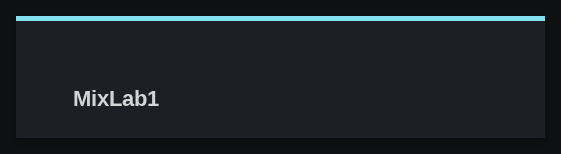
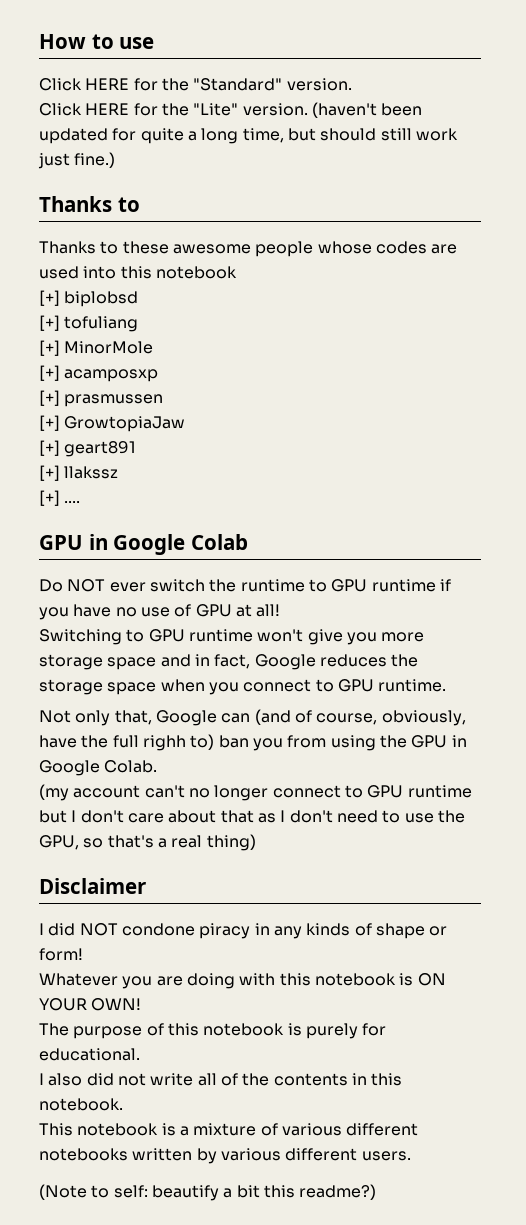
[73,90,159,106] MixLab1 -> [39,34,155,49] [39,78,352,91] [39,102,423,118] [39,128,458,144] [38,152,116,169] [39,196,140,212] [39,241,458,257] [39,266,237,279] [39,290,139,307] [39,315,139,332] [39,340,154,356] [39,365,159,382] [39,390,164,407] [39,415,186,432] [39,440,137,457] [39,465,119,481] [39,490,81,506] [39,534,248,555] [39,579,451,592] [39,604,281,620] [39,629,425,645] [39,654,419,670] [39,679,447,695] [39,709,466,726] [39,734,467,751] [39,760,158,776] [39,784,472,801] [39,810,465,823] [39,834,256,851] [39,878,146,894] [39,923,448,939] [39,948,83,961] [39,973,446,989] [39,998,142,1011] [39,1023,387,1039] [39,1048,140,1061] [39,1073,403,1086] [39,1098,123,1111] [39,1123,419,1136] [39,1148,411,1164] [39,1184,377,1201] How to use // Click HERE for the "Standard" version. // Click HERE for the "Lite" version. (haven't been updated for quite a long time, but should still work just fine.) // Thanks to // Thanks to these awesome people whose codes are used into this notebook // [+] biplobsd // [+] tofuliang // [+] MinorMole // [+] acamposxp // [+] prasmussen // [+] GrowtopiaJaw // [+] geart891 // [+] llakssz // [+] .... // GPU in Google Colab // Do NOT ever switch the runtime to GPU runtime if you have no use of GPU at all! // Switching to GPU runtime won't give you more storage space and in fact, Google reduces the storage space when you connect to GPU runtime. // Not only that, Google can (and of course, obviously, have the full righh to) ban you from using the GPU in Google Colab. // (my account can't no longer connect to GPU runtime but I don't care about that as I don't need to use the GPU, so that's a real thing) // Disclaimer // I did NOT condone piracy in any kinds of shape or form! // Whatever you are doing with this notebook is ON YOUR OWN! // The purpose of this notebook is purely for educational. // I also did not write all of the contents in this notebook. // This notebook is a mixture of various different notebooks written by various different users. // (Note to self: beautify a bit this readme?)

